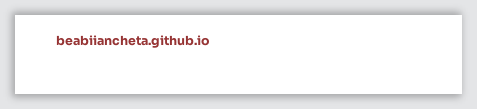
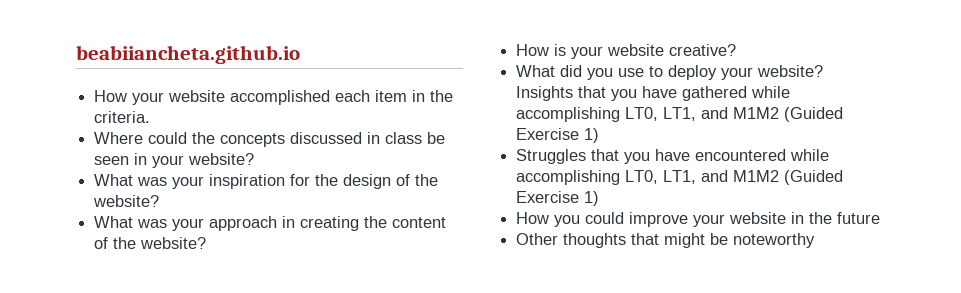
(210, 41) none -> [94,90,454,105] [94,111,151,123] [94,132,446,147] [94,153,255,168] [94,174,439,189] [93,195,160,207] [94,216,447,231] [94,237,207,249] [516,44,737,59] [516,65,824,80] [516,86,791,101] [516,107,844,122] [516,128,600,143] [516,149,830,164] [516,170,844,185] [516,191,600,206] [516,212,881,227] [516,233,816,248] // How your website accomplished each item in the criteria. // Where could the concepts discussed in class be seen in your website? // What was your inspiration for the design of the website? // What was your approach in creating the content of the website? // How is your website creative? // What did you use to deploy your website? Insights that you have gathered while accomplishing LT0, LT1, and M1M2 (Guided Exercise 1) // Struggles that you have encountered while accomplishing LT0, LT1, and M1M2 (Guided Exercise 1) // How you could improve your website in the future // Other thoughts that might be noteworthy

